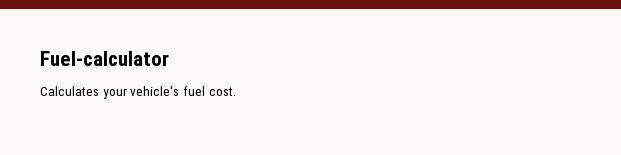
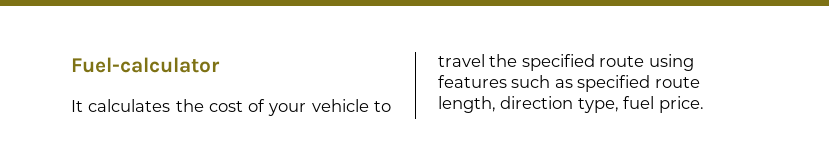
[40,86,236,99] Calculates your vehicle's fuel cost. -> [71,99,391,116] [438,54,694,71] [438,75,700,92] [438,96,704,113] It calculates the cost of your vehicle to travel the specified route using features such as specified route length, direction type, fuel price.

